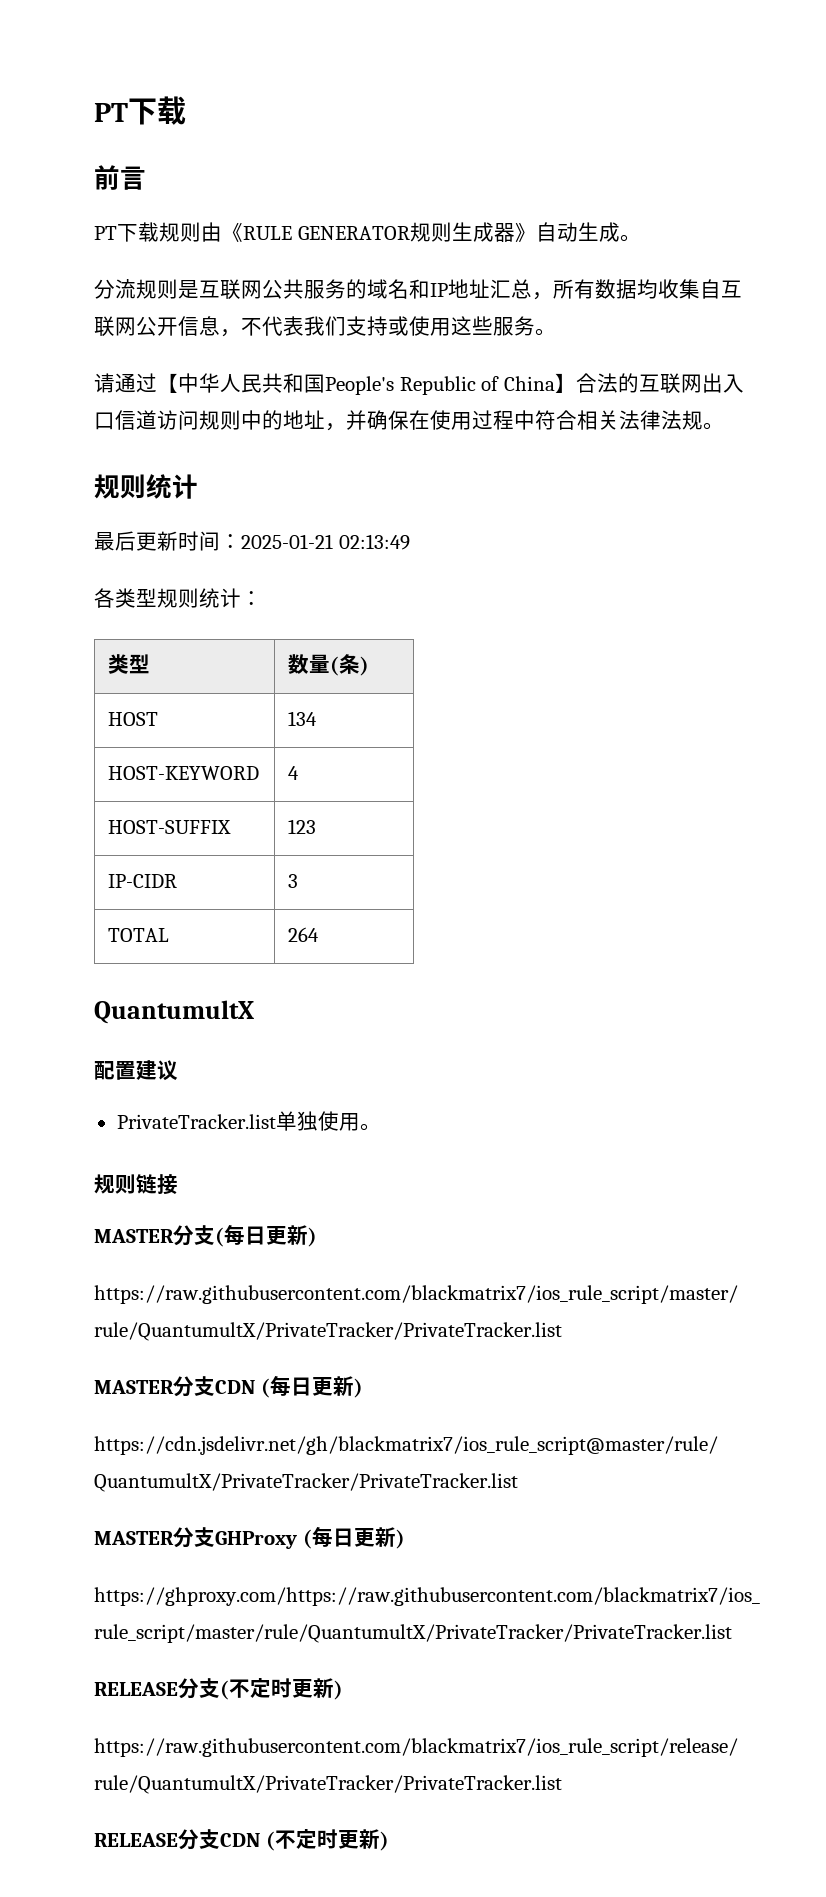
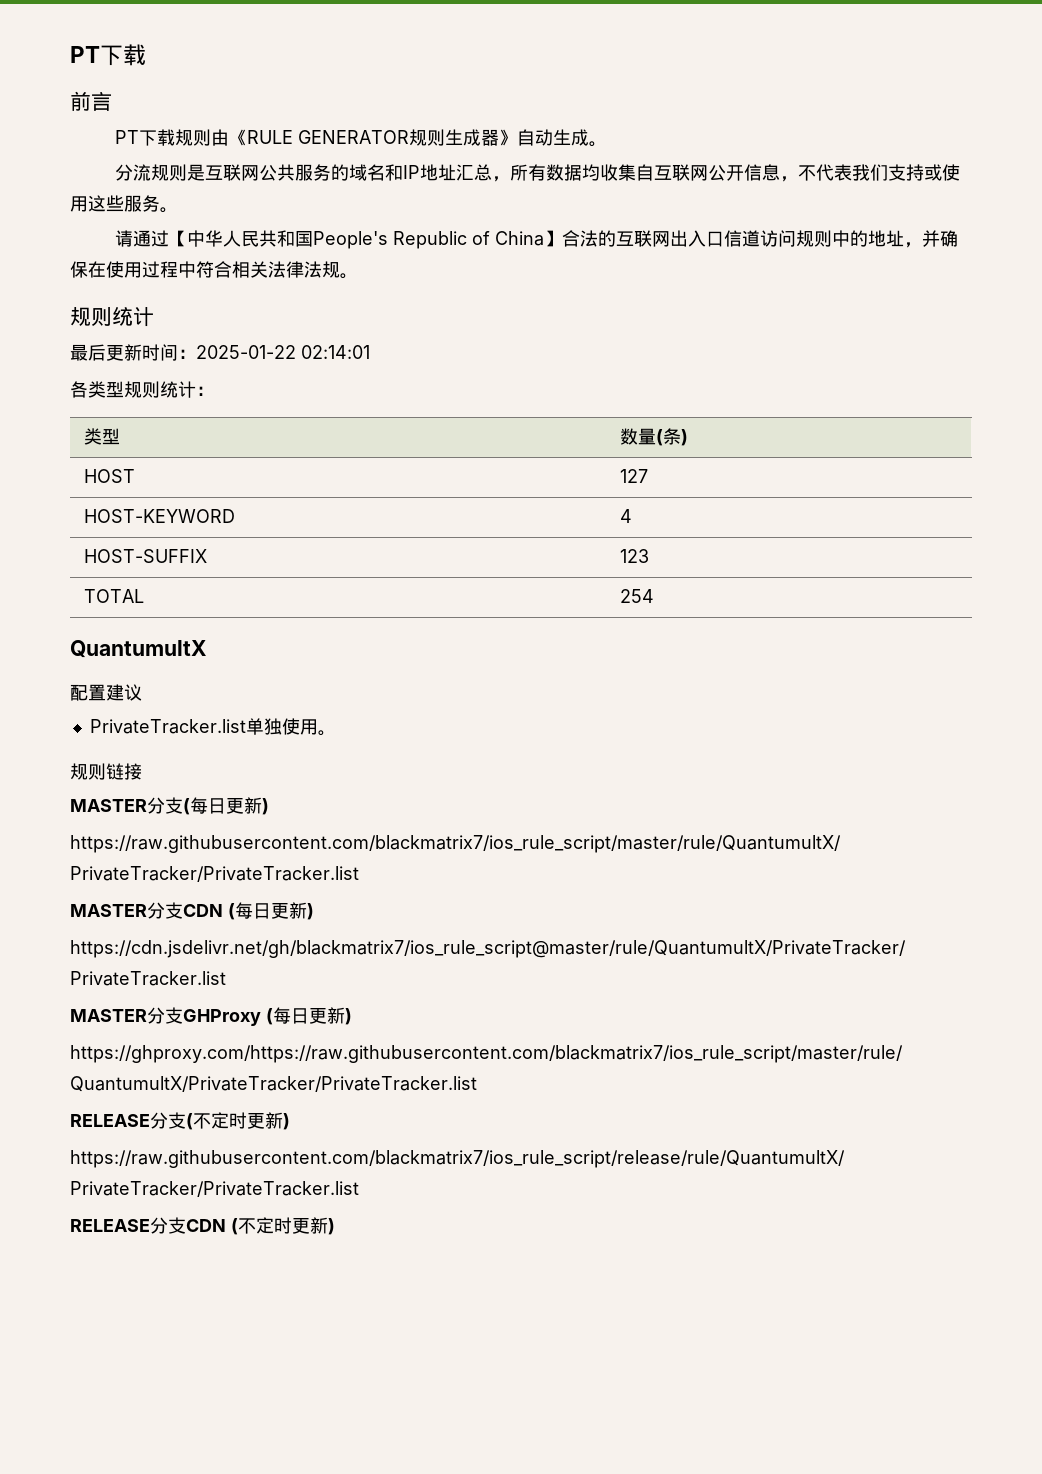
[241,534,410,550] 2025-01-21 02:13:49 -> [196,345,370,359] 2025-01-22 02:14:01
[288,711,318,726] 134 -> [620,469,649,483] 127
[108,874,178,888] [288,874,299,888] // IP-CIDR | 3 -> (650, 556) none
[288,927,320,942] 264 -> [620,589,655,603] 254

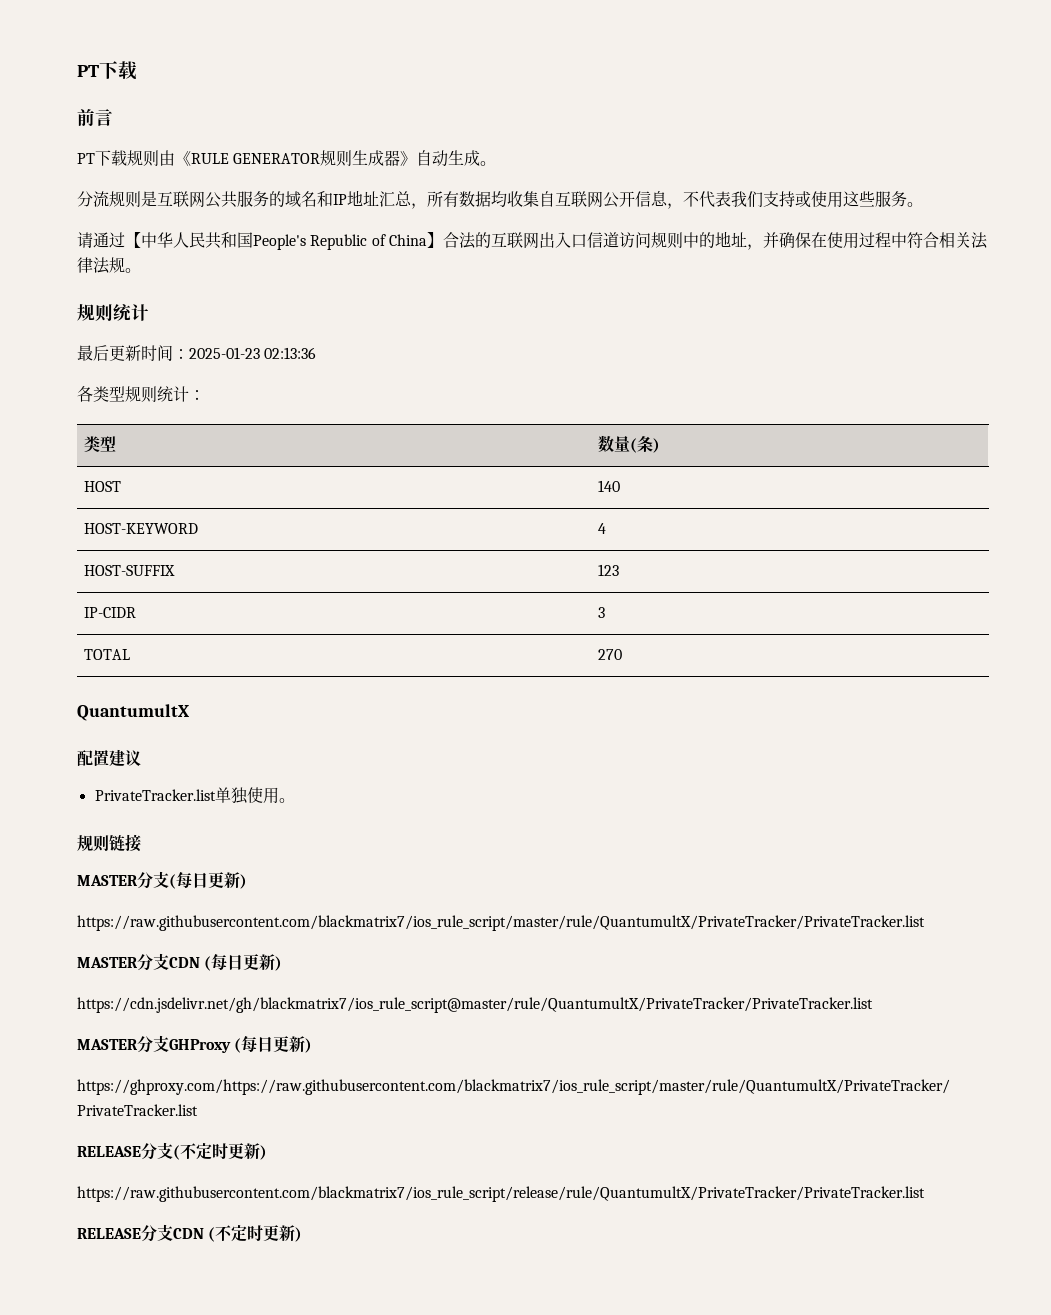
[196,345,370,359] 2025-01-22 02:14:01 -> [189,347,317,359] 2025-01-23 02:13:36
[620,469,649,483] 127 -> [598,480,621,492] 140
(650, 556) none -> [84,607,137,618] [598,607,606,618] // IP-CIDR | 3
[620,589,655,603] 254 -> [598,649,623,660] 270

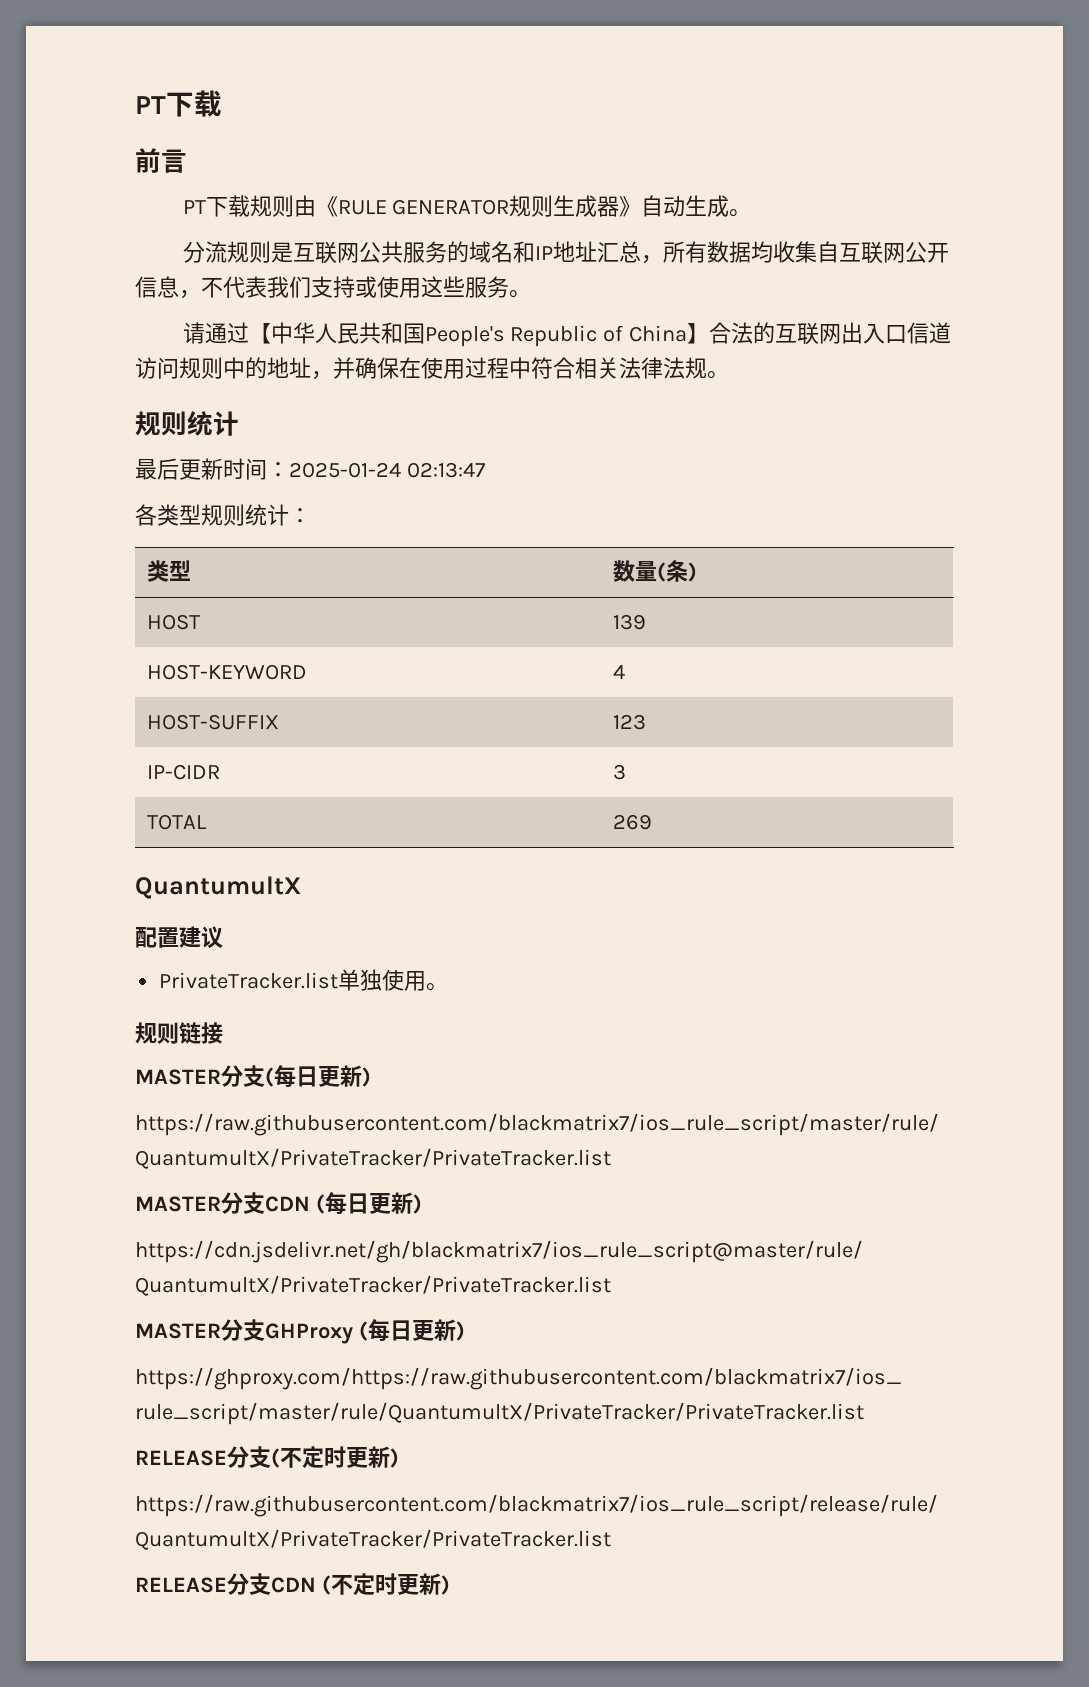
[189,347,317,359] 2025-01-23 02:13:36 -> [289,462,485,478] 2025-01-24 02:13:47
[598,480,621,492] 140 -> [612,614,646,630] 139
[598,649,623,660] 270 -> [612,814,652,830] 269

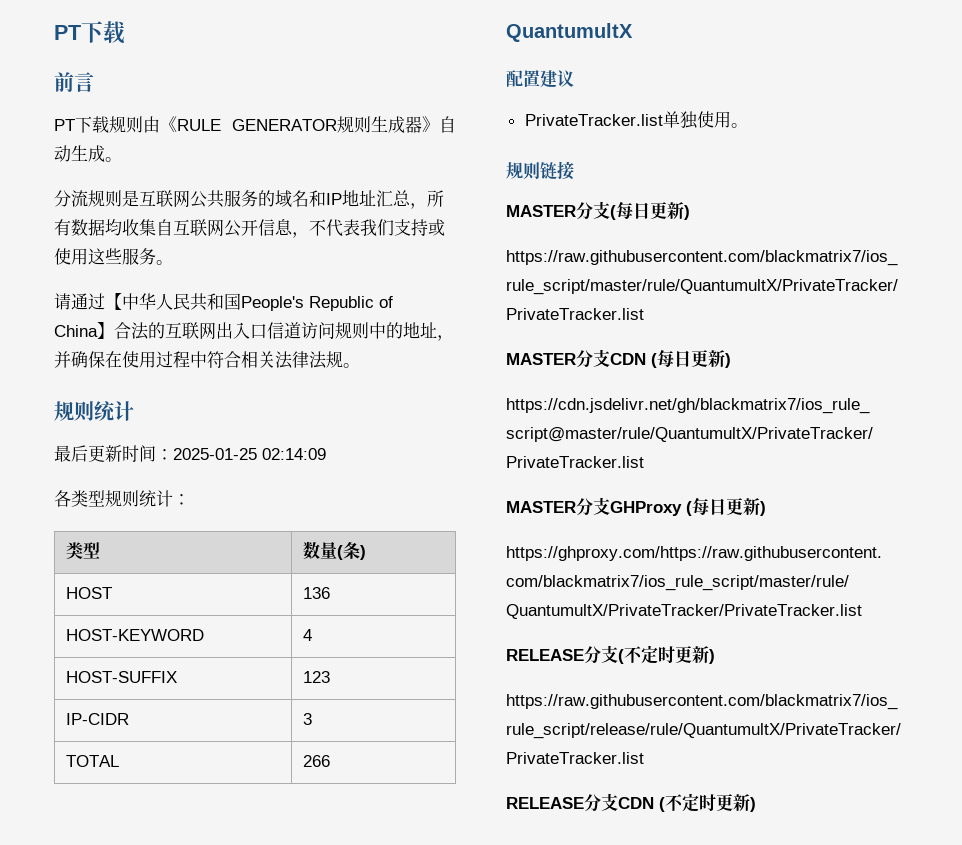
[289,462,485,478] 2025-01-24 02:13:47 -> [173,448,326,460] 2025-01-25 02:14:09
[612,614,646,630] 139 -> [302,587,330,599] 136
[612,814,652,830] 269 -> [302,755,330,767] 266

